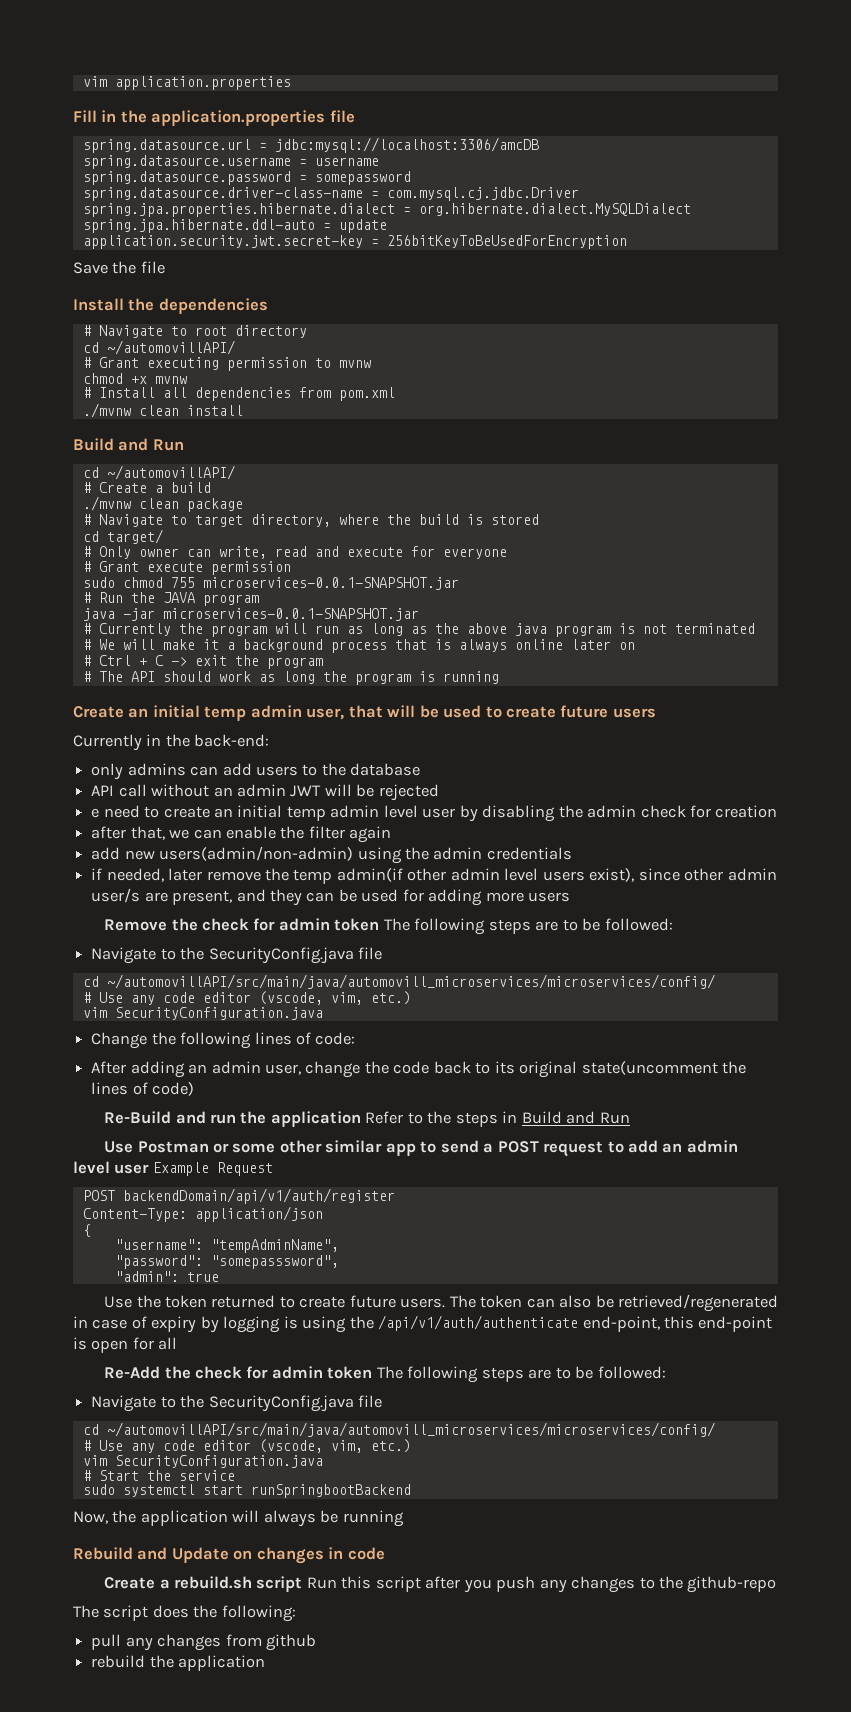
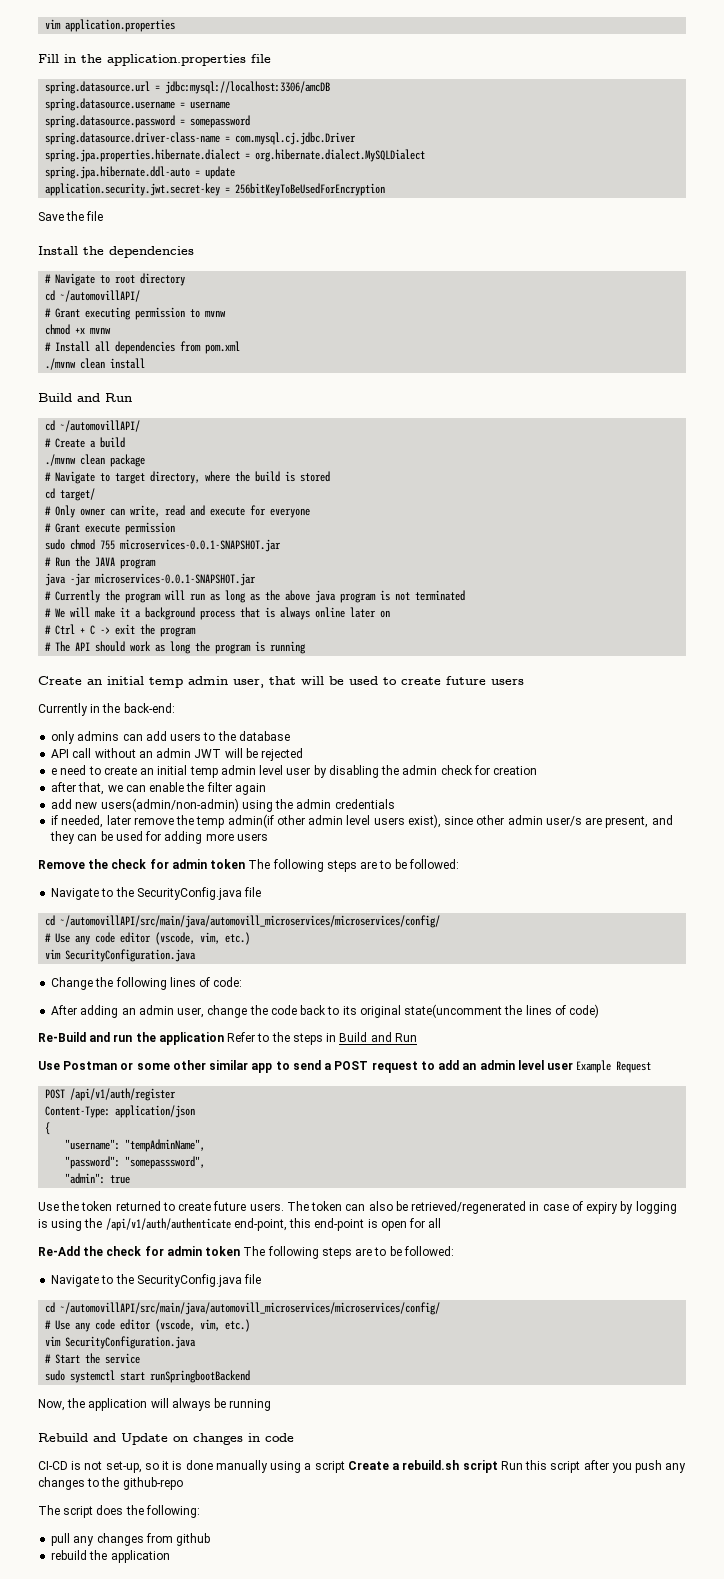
[122,1188,395,1204] backendDomain/api/v1/auth/register -> [70,1088,177,1101] /api/v1/auth/register
(385, 1553) none -> [38,1460,345,1473] CI-CD is not set-up, so it is done manually using a script

